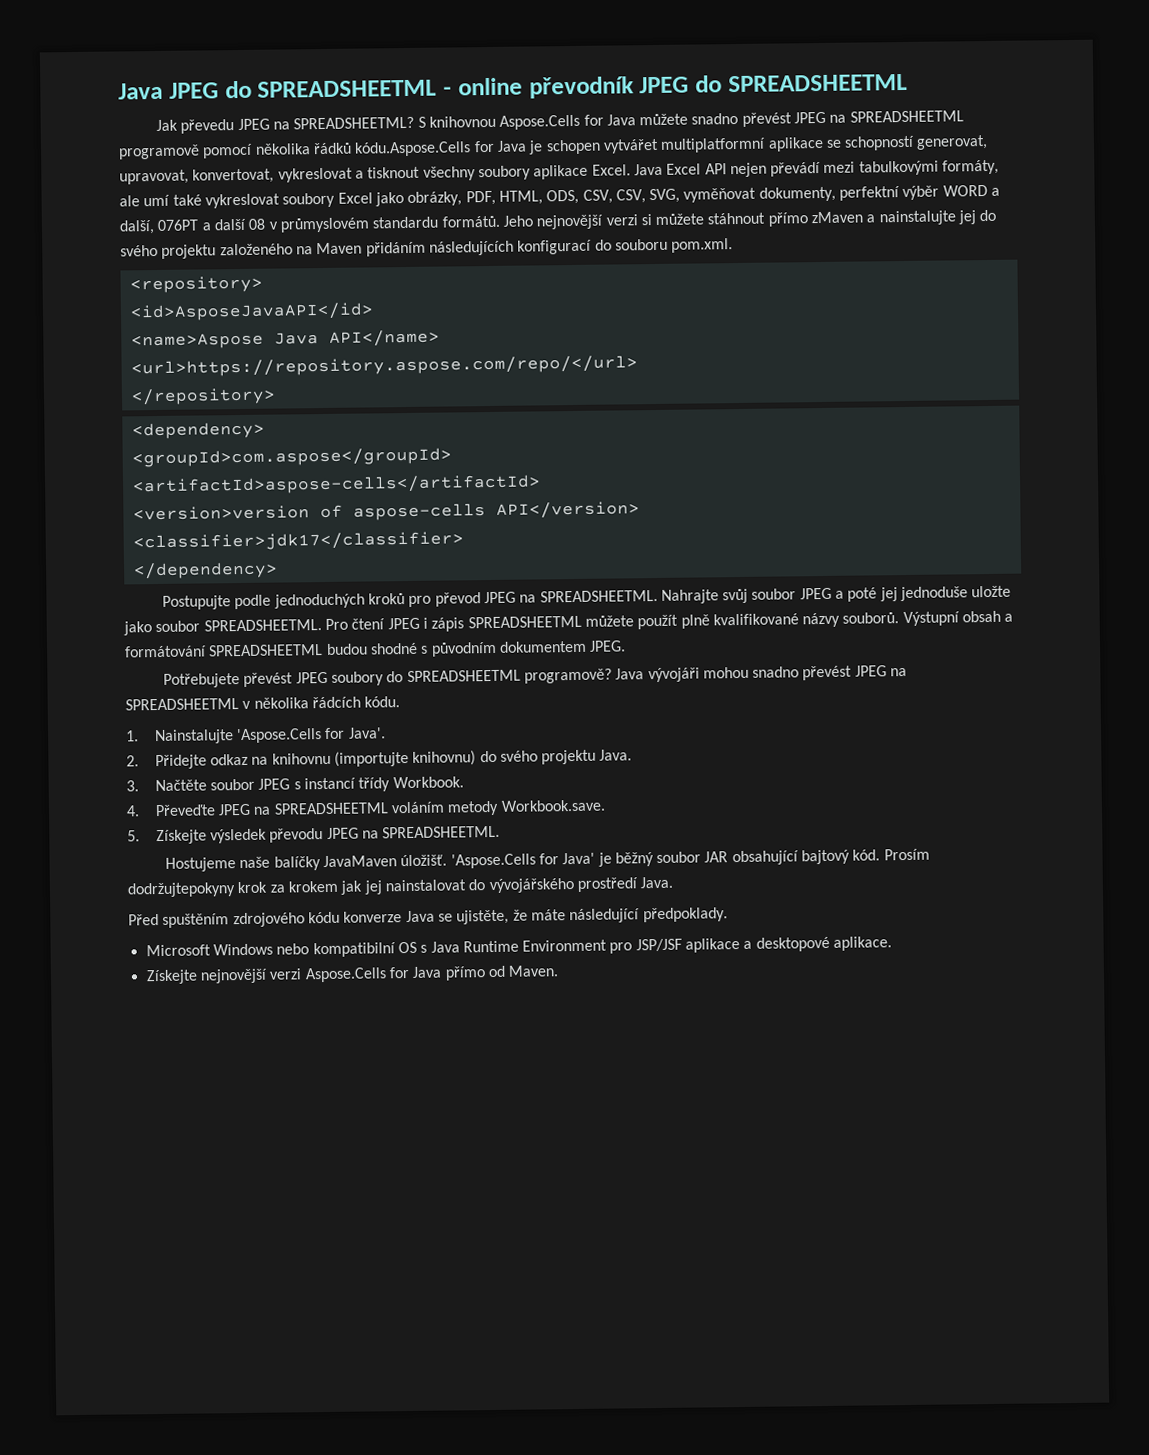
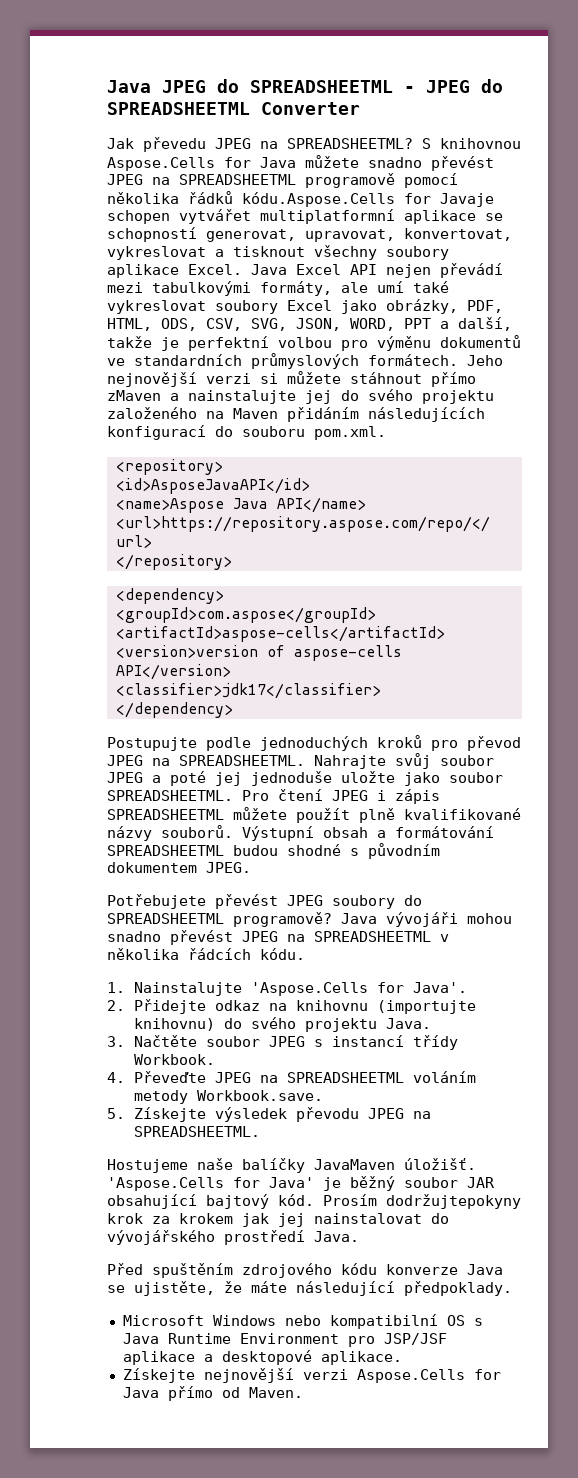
[457,73,908,99] online převodník JPEG do SPREADSHEETML -> [426,79,503,93] [107,102,360,115] JPEG do SPREADSHEETML Converter
[496,140,544,155] Java je -> [440,193,494,207] Javaje
[615,184,1001,204] [119,215,500,235] CSV, SVG, vyměňovat dokumenty, perfektní výběr WORD a další, 076PT a další 08 v průmyslovém standardu formátů. -> [251,317,512,331] [107,335,521,351] [107,353,458,369] SVG, JSON, WORD, PPT a další, takže je perfektní volbou pro výměnu dokumentů ve standardních průmyslových formátech.

